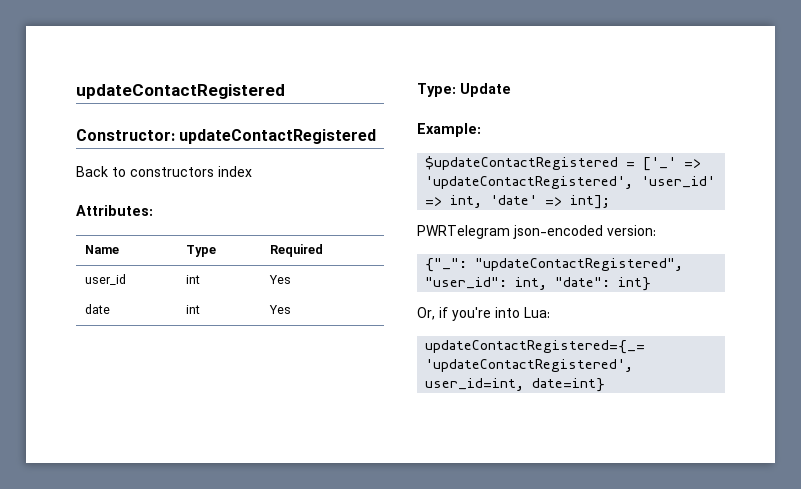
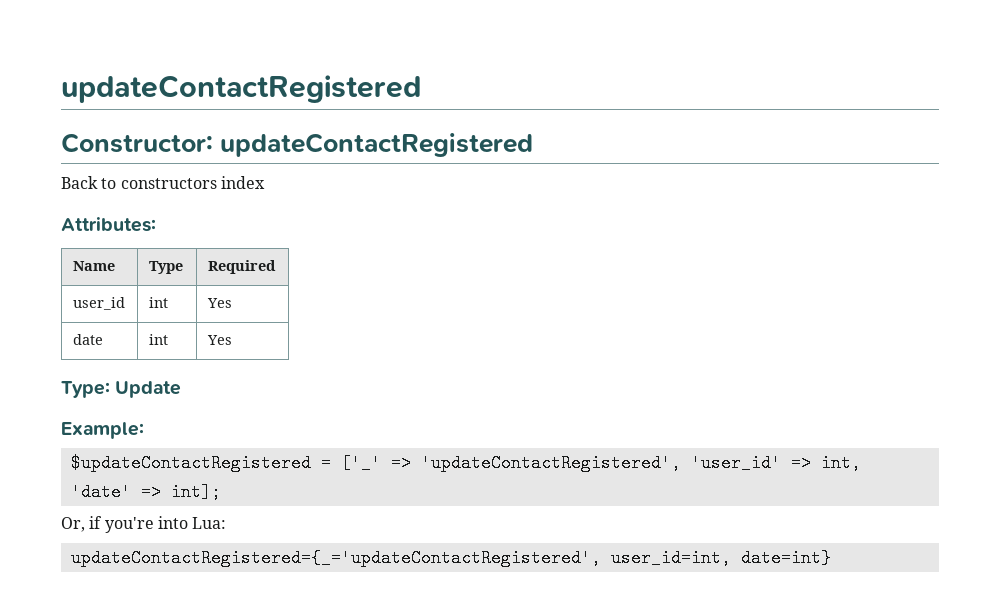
[417,225,656,239] [425,258,684,272] [425,277,652,291] // PWRTelegram json-encoded version: // {"_": "updateContactRegistered", "user_id": int, "date": int} -> (221, 492) none

